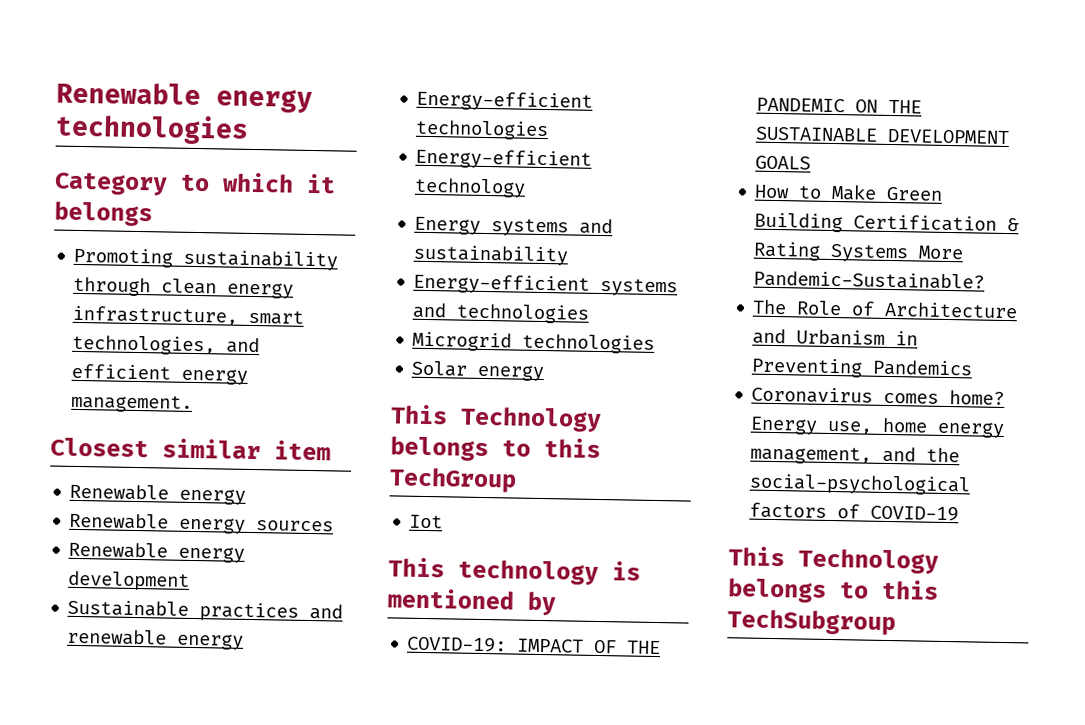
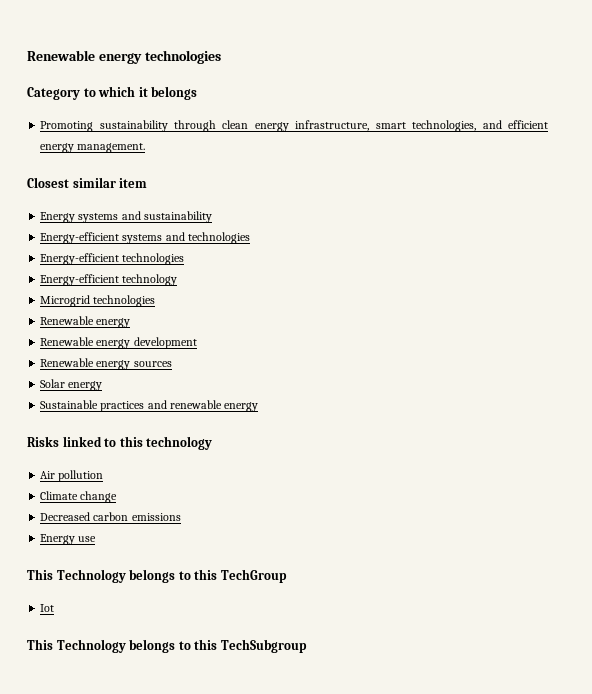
[69,483,247,505] [69,512,335,534] [68,541,246,563] [68,570,191,591] [67,599,344,622] [67,628,245,650] [416,90,594,112] [415,119,550,141] [415,148,593,170] [414,177,527,198] // Renewable energy // Renewable energy sources // Renewable energy development // Sustainable practices and renewable energy // Energy-efficient technologies // Energy-efficient technology -> (148, 183) none
[412,331,656,354] [411,360,545,382] Microgrid technologies // Solar energy -> [40,253,185,265] [40,274,178,286] [40,295,156,307] [40,316,131,328] [40,337,197,349] [40,358,172,370] [40,379,103,391] [40,400,259,412] [27,436,213,450] [40,470,104,482] [40,491,118,503] [40,512,181,521] [40,534,97,545] Energy-efficient technologies // Energy-efficient technology // Microgrid technologies // Renewable energy // Renewable energy development // Renewable energy sources // Solar energy // Sustainable practices and renewable energy // Risks linked to this technology // Air pollution // Climate change // Decreased carbon emissions // Energy use
[388,557,641,585] [387,588,557,616] [407,636,662,655] [756,97,923,114] [755,126,1011,145] [755,155,812,170] [754,183,944,201] [754,212,1020,233] [753,241,965,263] [753,270,986,290] [752,299,1019,319] [752,328,919,346] [751,357,974,378] [751,386,1006,406] [750,416,1006,438] [750,445,961,465] [749,473,972,496] [749,502,960,522] // This technology is mentioned by // COVID-19: IMPACT OF THE PANDEMIC ON THE SUSTAINABLE DEVELOPMENT GOALS // How to Make Green Building Certification & Rating Systems More Pandemic-Sustainable? // The Role of Architecture and Urbanism in Preventing Pandemics // Coronavirus comes home? Energy use, home energy management, and the social-psychological factors of COVID-19 -> (55, 608) none

